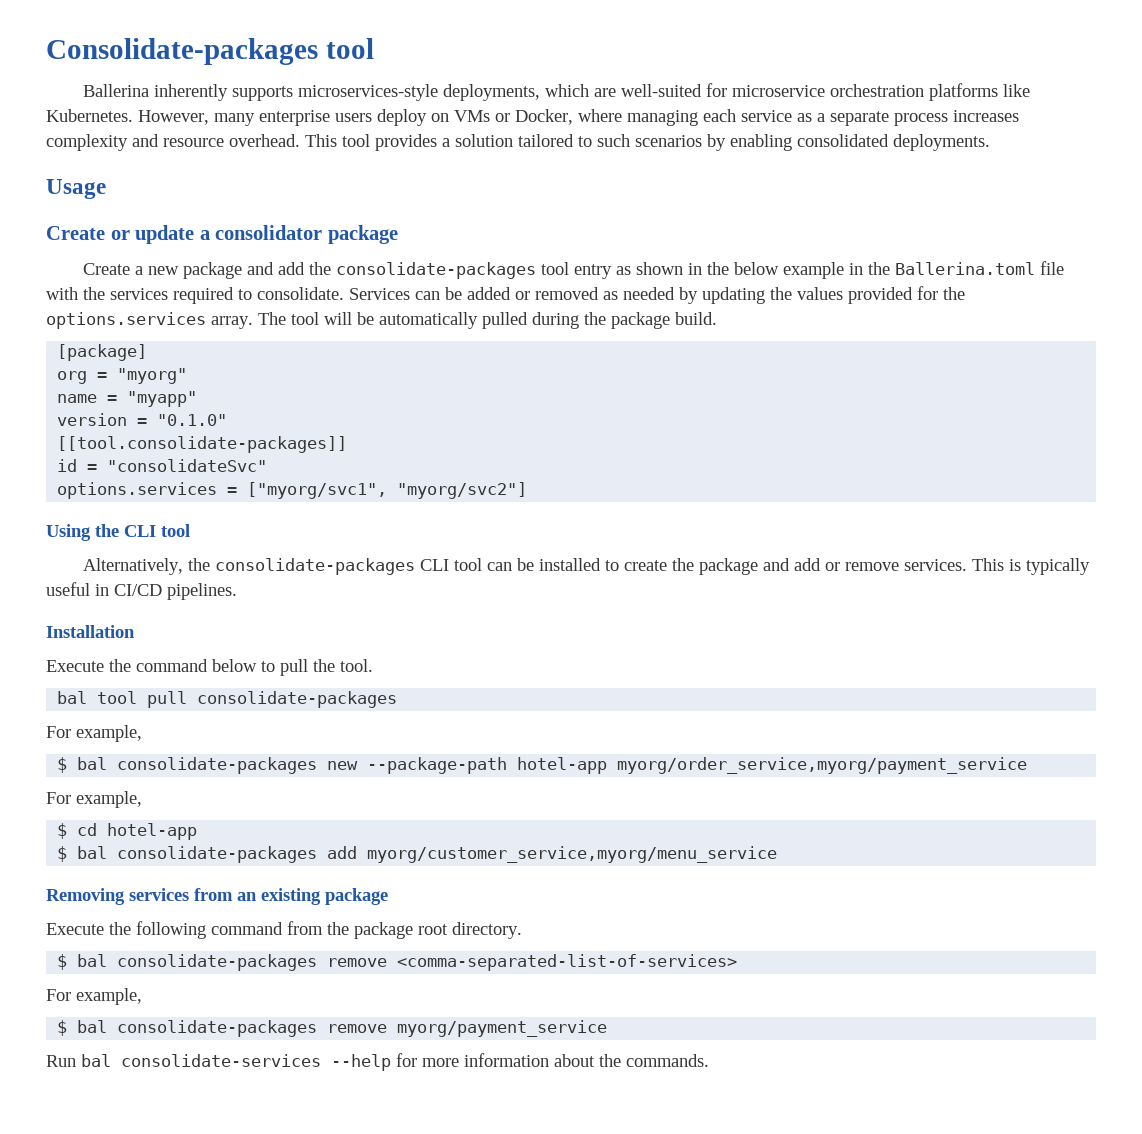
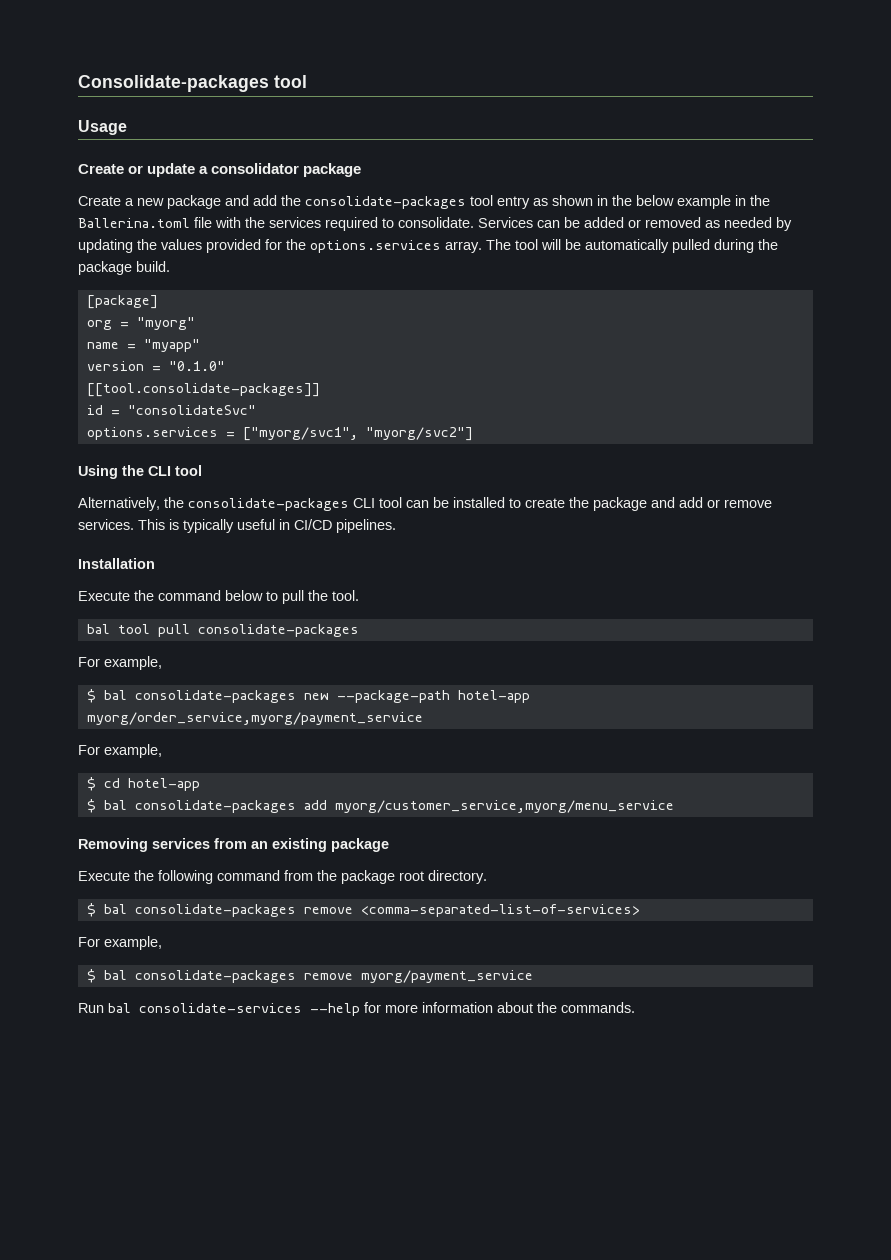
[83,83,1031,101] [46,109,1019,126] [46,134,990,151] // Ballerina inherently supports microservices-style deployments, which are well-suited for microservice orchestration platforms like Kubernetes. However, many enterprise users deploy on VMs or Docker, where managing each service as a separate process increases complexity and resource overhead. This tool provides a solution tailored to such scenarios by enabling consolidated deployments. -> (307, 81) none

